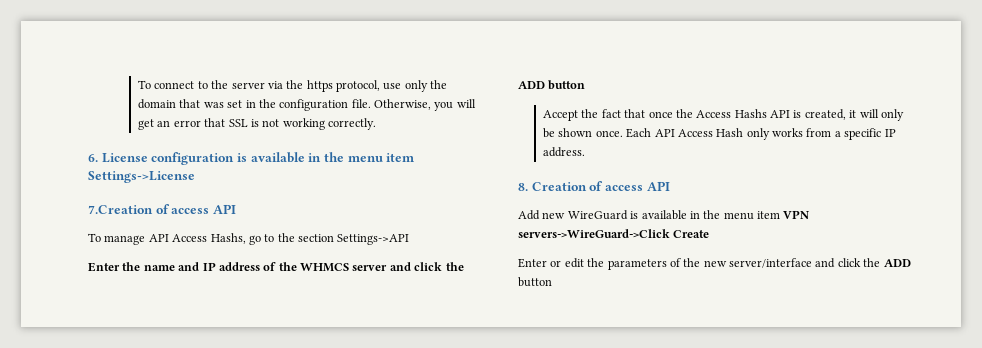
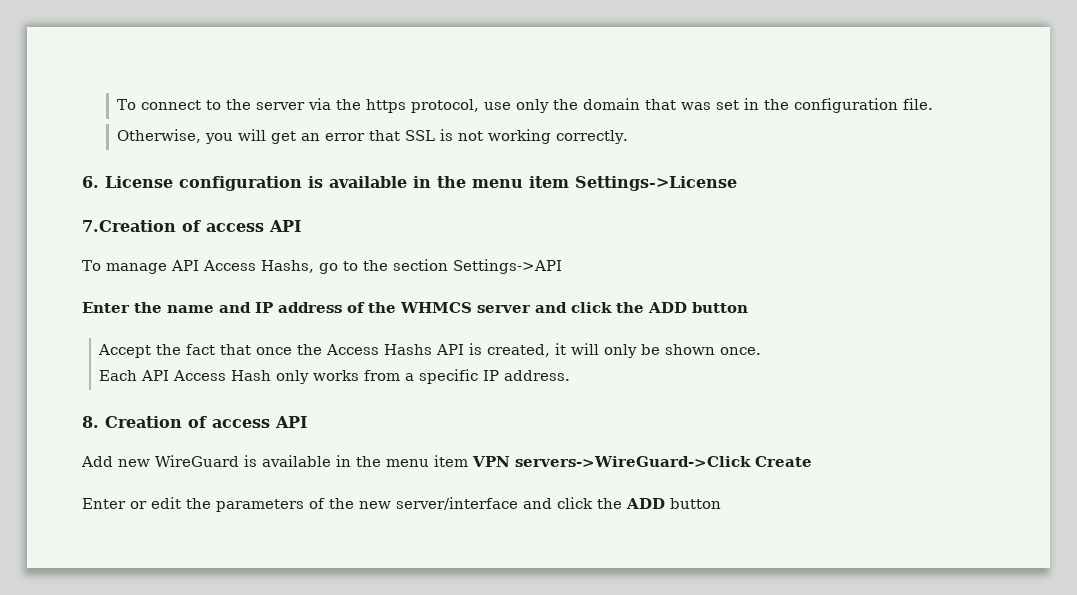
(371, 103) none -> (933, 104) //
(623, 133) none -> (762, 351) //

